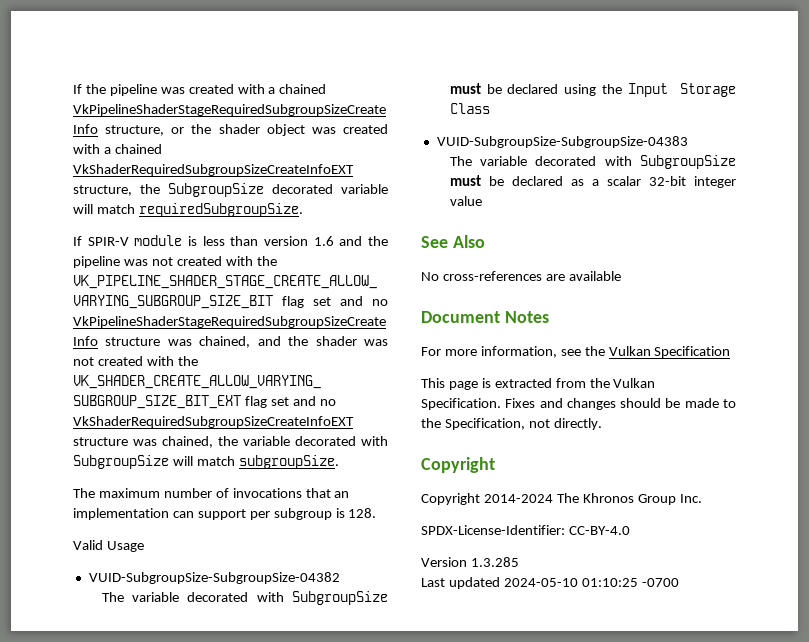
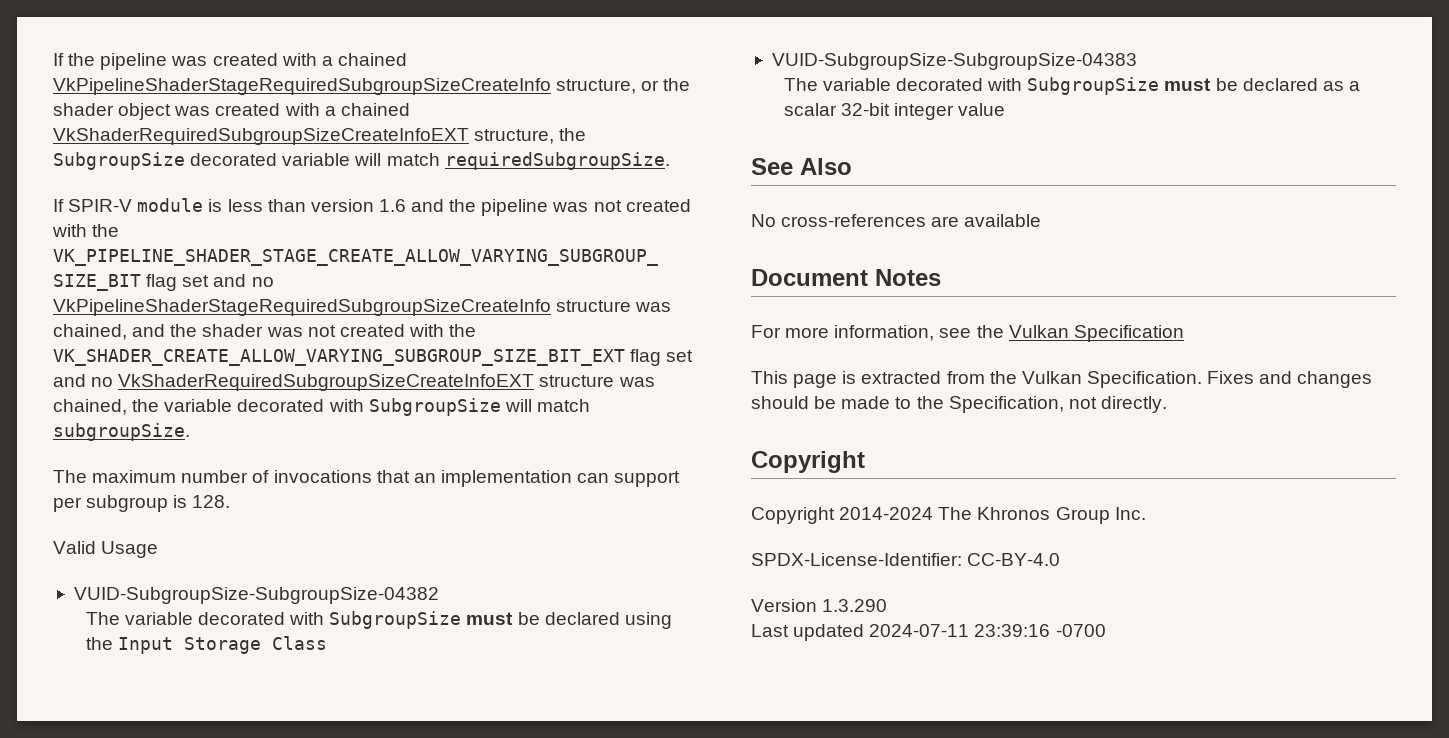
[470,557,519,567] 1.3.285 -> [822,599,888,612] 1.3.290
[503,578,638,587] 2024-05-10 01:10:25 -> [869,624,1051,637] 2024-07-11 23:39:16

